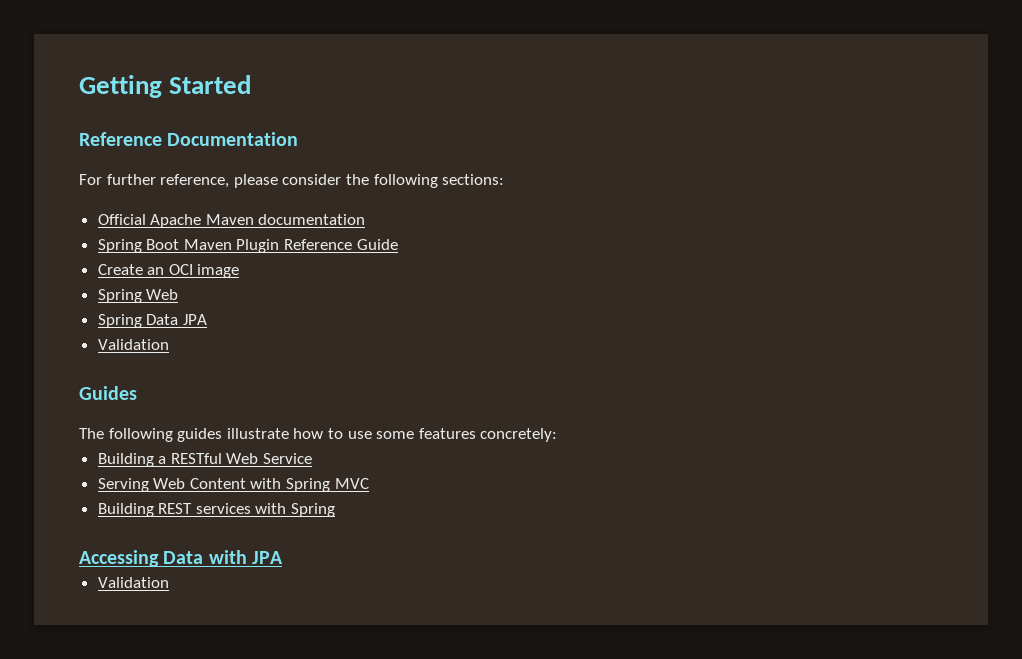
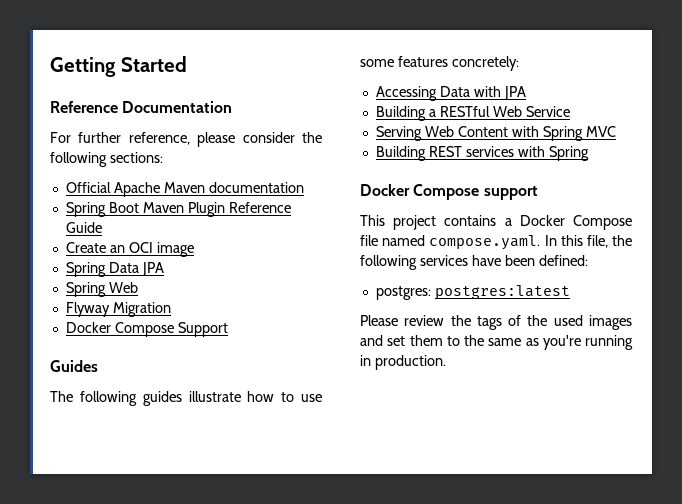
[97,289,179,303] // Spring Web -> (194, 249) none
[97,339,169,350] Validation -> [65,282,138,297] [65,302,171,317] [65,322,228,337] Spring Web // Flyway Migration // Docker Compose Support
(558, 435) none -> [375,86,526,101] // Accessing Data with JPA
[79,550,283,567] [97,577,169,588] Accessing Data with JPA // Validation -> [360,184,538,200] [360,215,632,230] [360,235,632,250] [360,255,588,270] [375,285,570,300] [360,315,632,330] [360,335,633,350] [360,355,446,370] Docker Compose support // This project contains a Docker Compose file named compose.yaml. In this file, the following services have been defined: // postgres: postgres:latest // Please review the tags of the used images and set them to the same as you're running in production.

